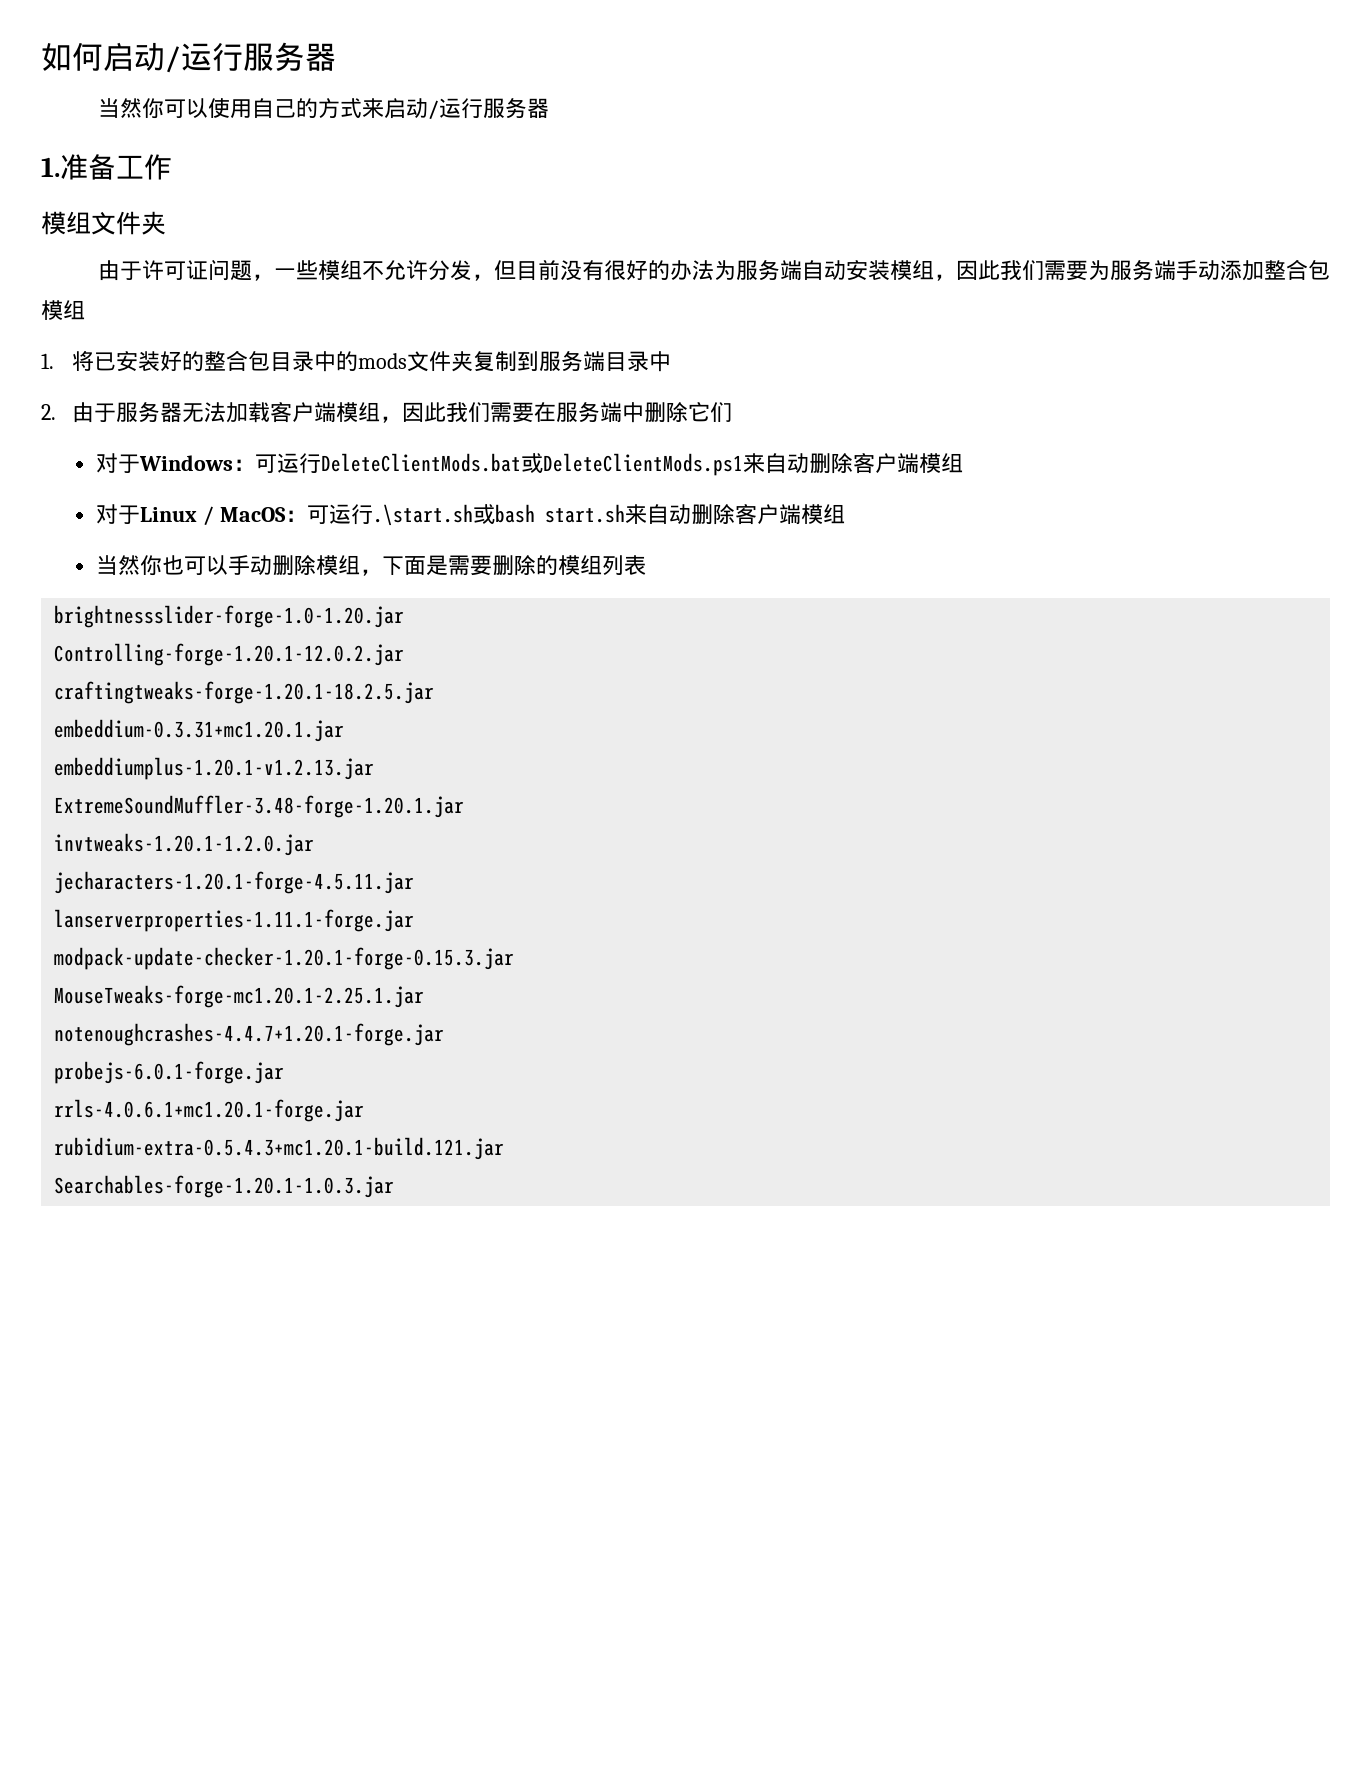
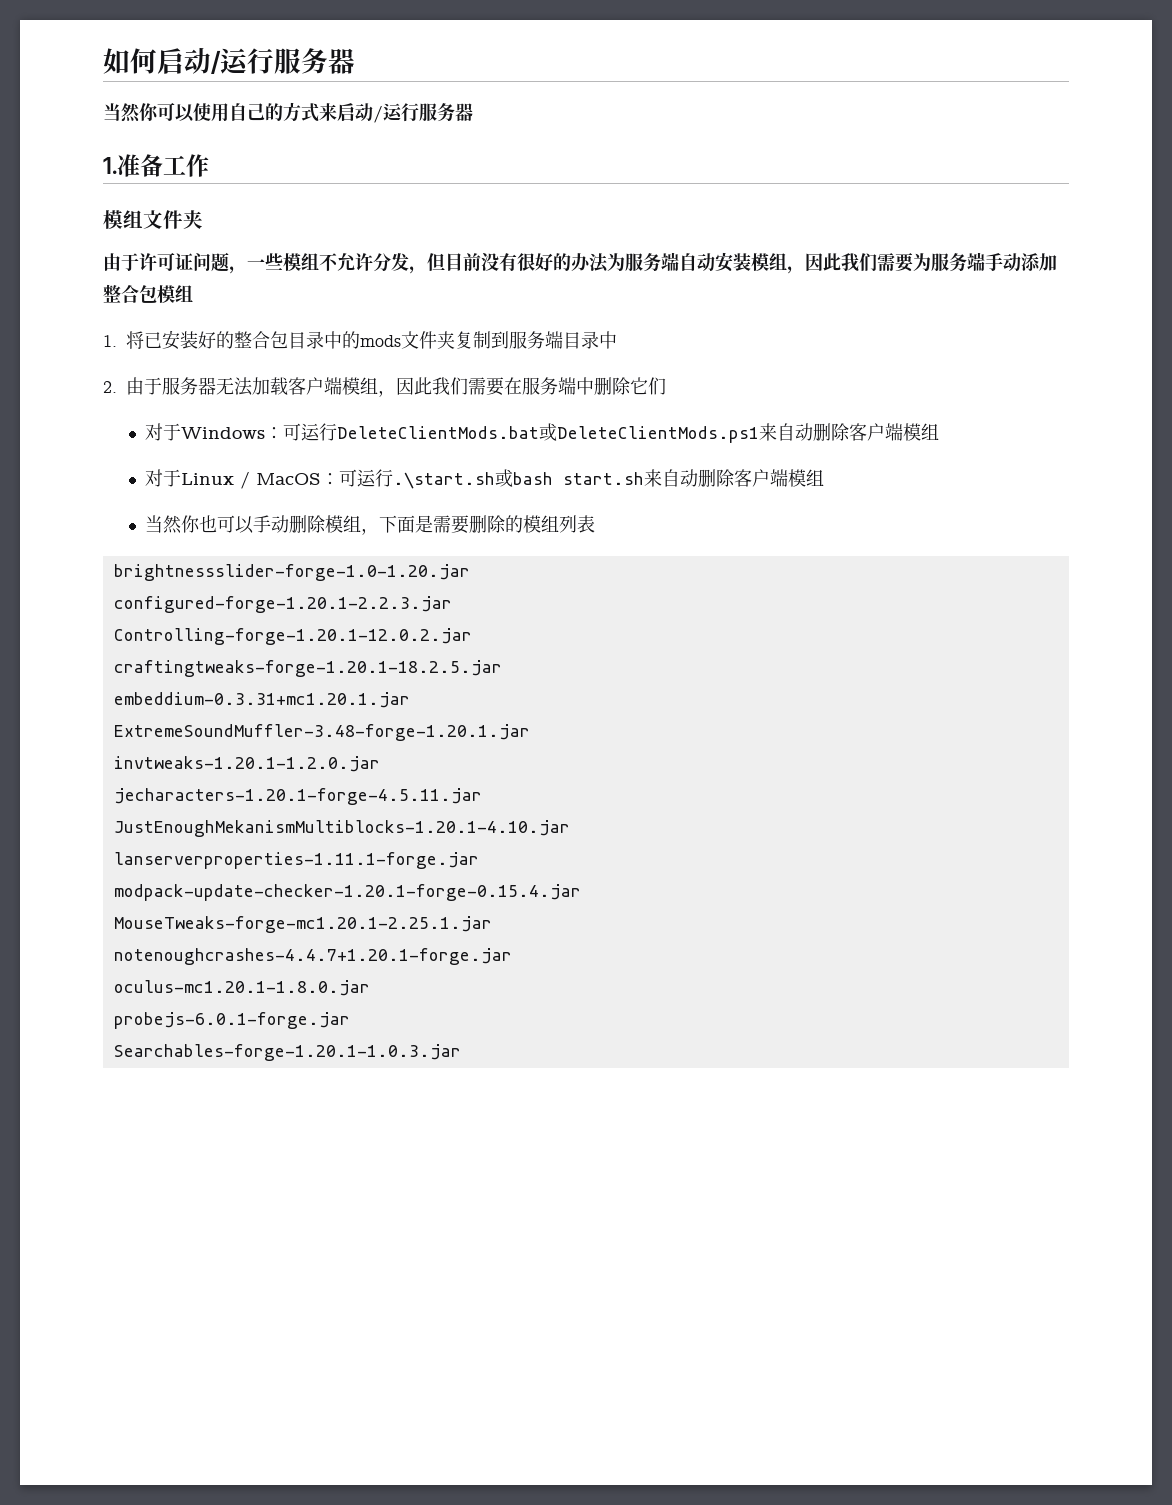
(405, 616) none -> [113,596,452,613] // configured-forge-1.20.1-2.2.3.jar
[54,757,375,780] // embeddiumplus-1.20.1-v1.2.13.jar -> (410, 700) none
(415, 882) none -> [113,820,570,837] // JustEnoughMekanismMultiblocks-1.20.1-4.10.jar
[54,947,515,970] modpack-update-checker-1.20.1-forge-0.15.3.jar -> [113,884,581,901] modpack-update-checker-1.20.1-forge-0.15.4.jar
(445, 1034) none -> [113,980,370,996] // oculus-mc1.20.1-1.8.0.jar
[54,1099,365,1122] [54,1137,505,1160] // rrls-4.0.6.1+mc1.20.1-forge.jar // rubidium-extra-0.5.4.3+mc1.20.1-build.121.jar -> (350, 1020) none

